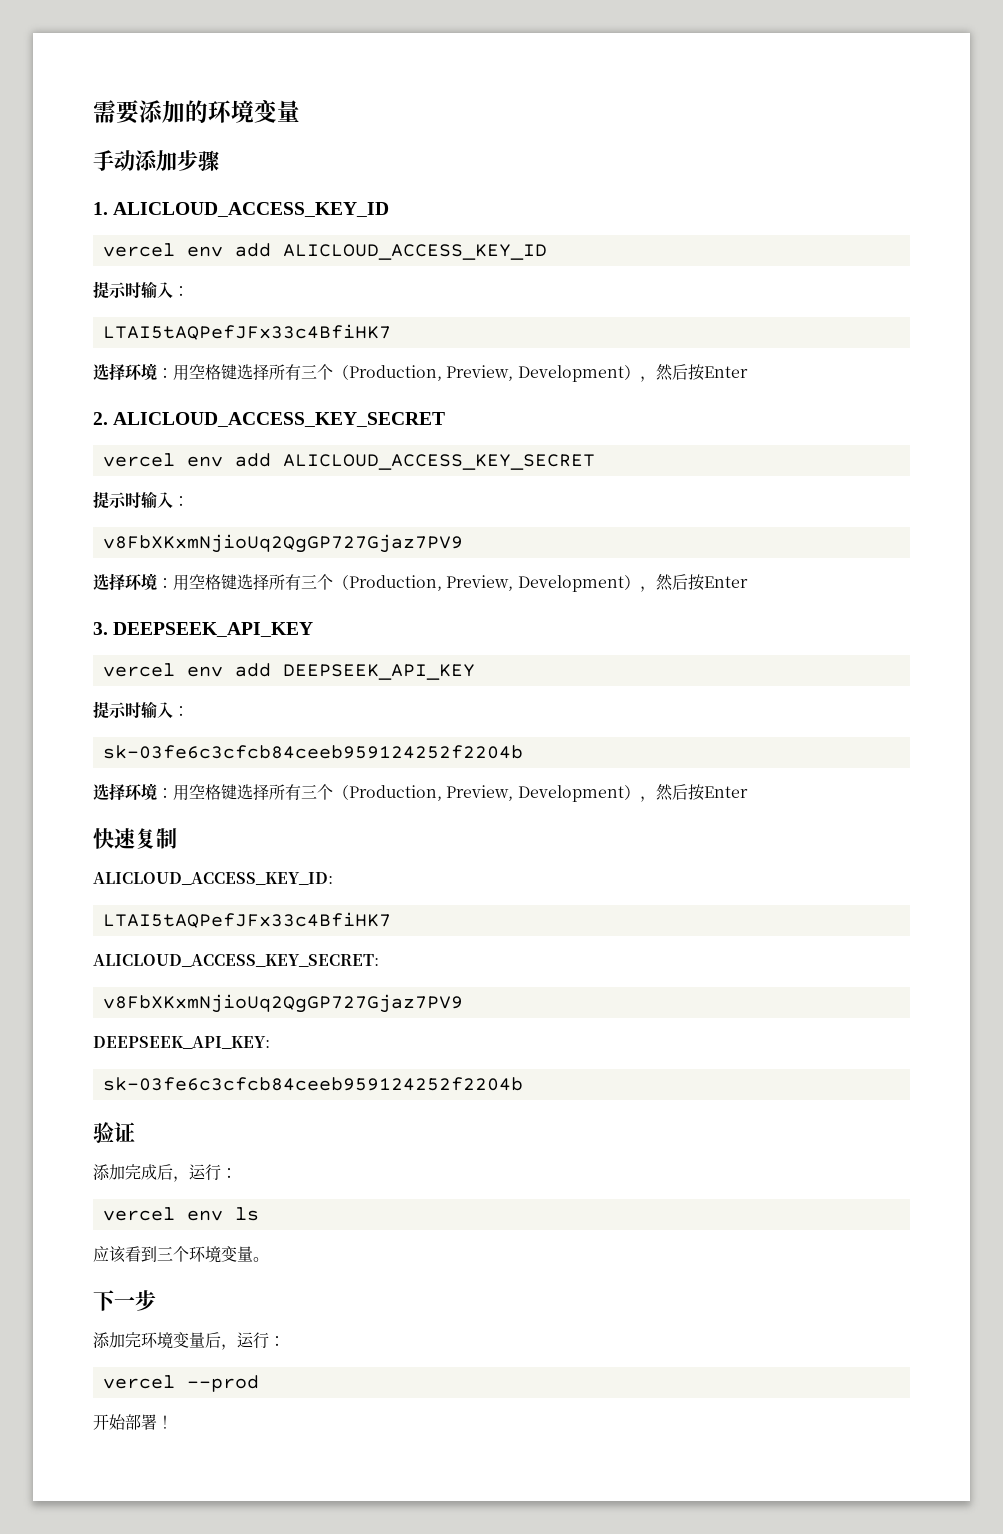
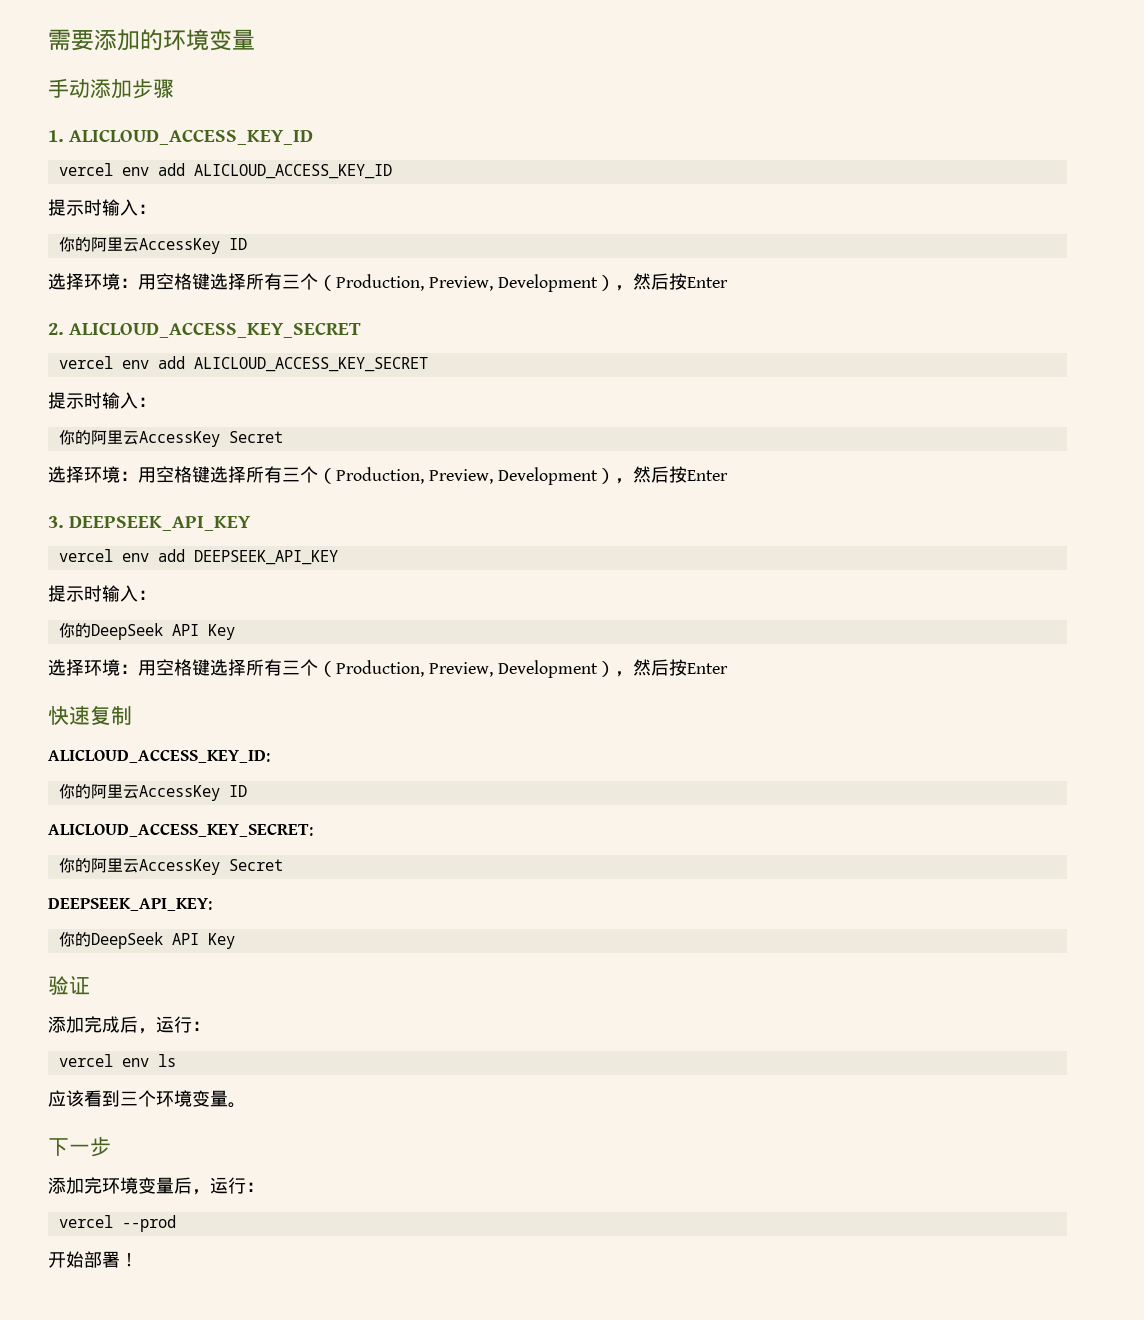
[102,324,391,340] LTAI5tAQPefJFx33c4BfiHK7 -> [58,237,247,254] 你的阿里云AccessKey ID
[102,534,463,553] v8FbXKxmNjioUq2QgGP727Gjaz7PV9 -> [58,430,283,447] 你的阿里云AccessKey Secret
[102,745,523,759] sk-03fe6c3cfcb84ceeb959124252f2204b -> [58,623,235,640] 你的DeepSeek API Key
[102,912,391,928] [93,954,379,967] [102,994,463,1013] [93,1036,270,1049] [102,1077,523,1091] LTAI5tAQPefJFx33c4BfiHK7 // ALICLOUD_ACCESS_KEY_SECRET: // v8FbXKxmNjioUq2QgGP727Gjaz7PV9 // DEEPSEEK_API_KEY: // sk-03fe6c3cfcb84ceeb959124252f2204b -> [58,784,247,801] [48,824,313,837] [58,858,283,875] [48,898,212,911] [58,932,235,949] 你的阿里云AccessKey ID // ALICLOUD_ACCESS_KEY_SECRET: // 你的阿里云AccessKey Secret // DEEPSEEK_API_KEY: // 你的DeepSeek API Key

